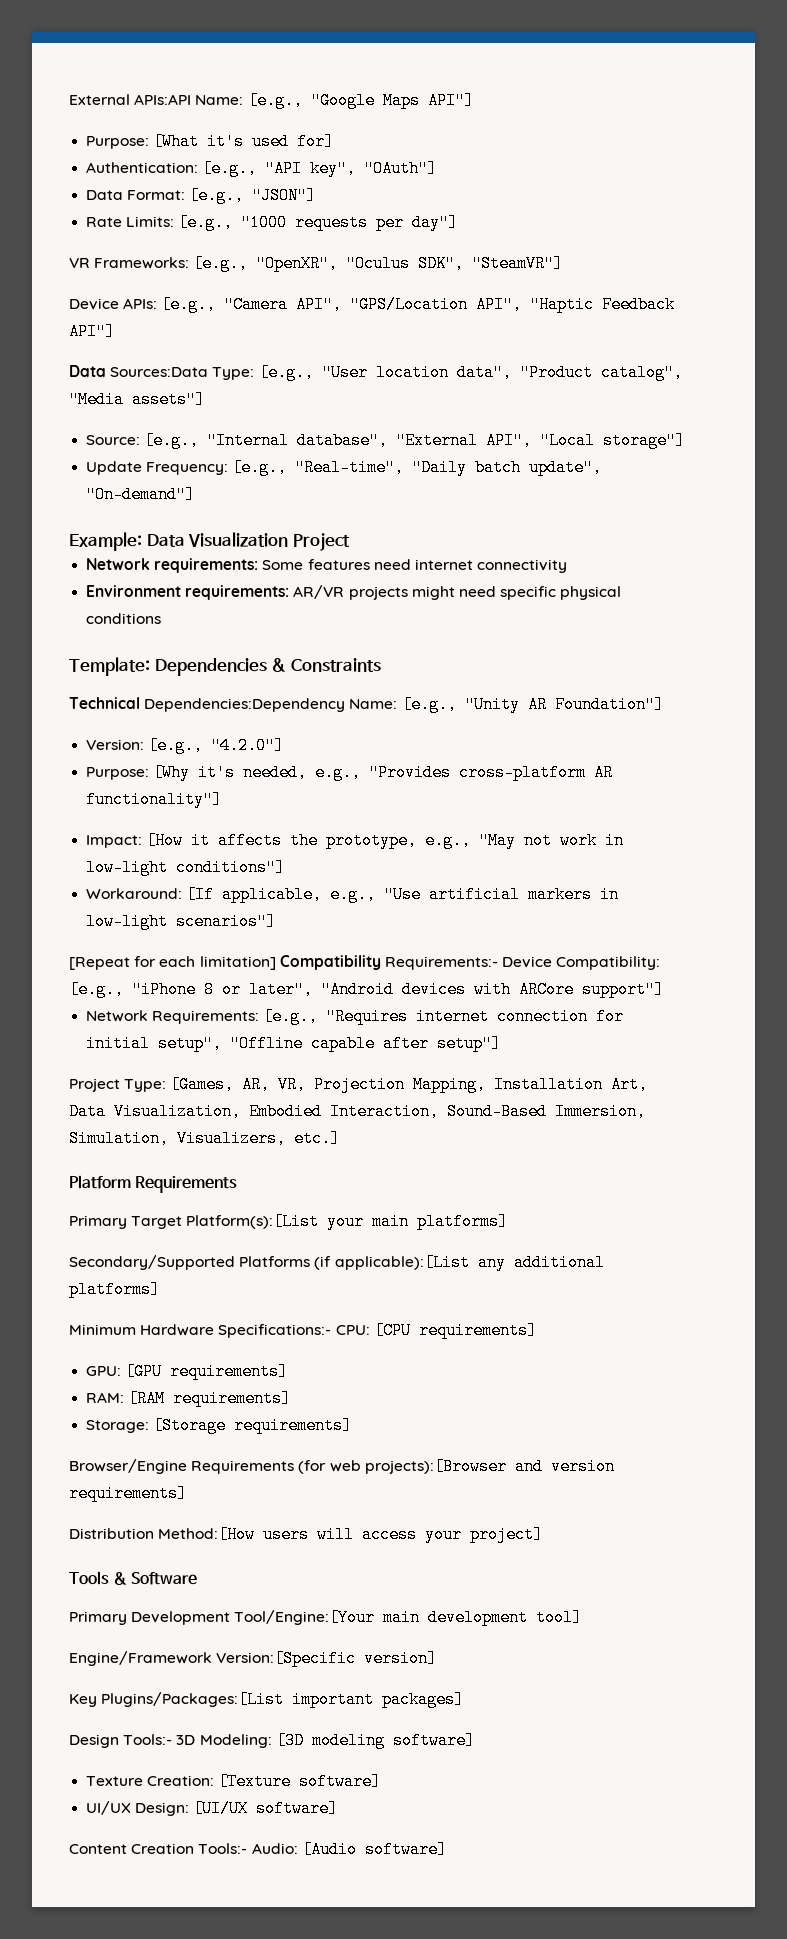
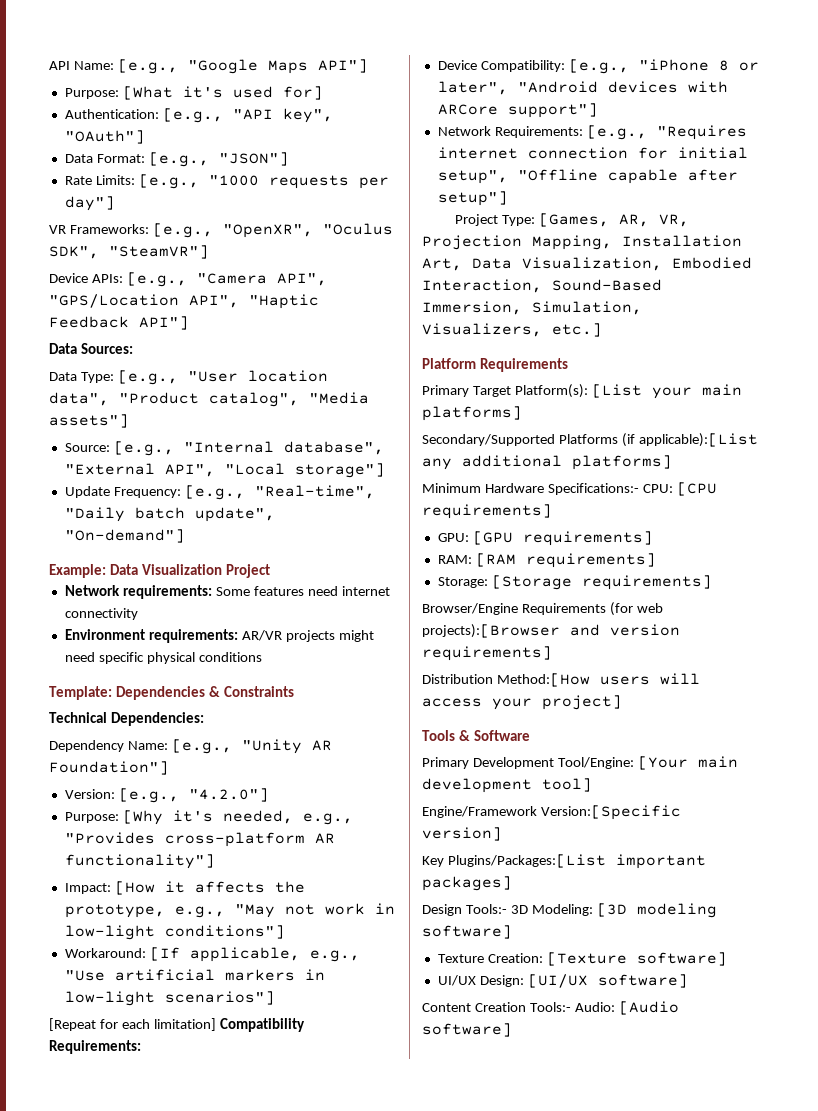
[69,94,192,105] External APIs:API -> [49,61,70,70] API
[110,367,209,377] Sources:Data -> [80,343,133,354] [49,372,77,381] Sources: // Data
[144,698,346,712] Dependencies:Dependency -> [110,712,204,726] [49,740,124,752] Dependencies: // Dependency
[384,956,498,970] Requirements:- -> [49,1040,141,1054] Requirements: //
[186,1213,320,1230] Platform(s):[List -> [514,384,642,398] Platform(s): [List
[234,1609,376,1626] Tool/Engine:[Your -> [557,756,688,770] Tool/Engine: [Your

